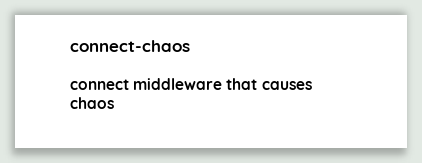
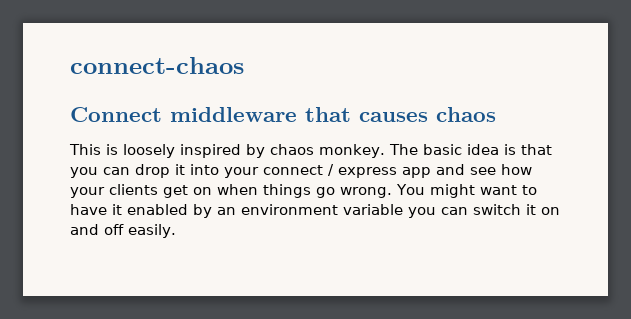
[70,79,129,90] connect -> [70,107,162,122] Connect
(114, 103) none -> [69,144,552,158] [70,164,532,178] [70,184,537,198] [70,204,560,218] [70,224,176,238] // This is loosely inspired by chaos monkey. The basic idea is that you can drop it into your connect / express app and see how your clients get on when things go wrong. You might want to have it enabled by an environment variable you can switch it on and off easily.

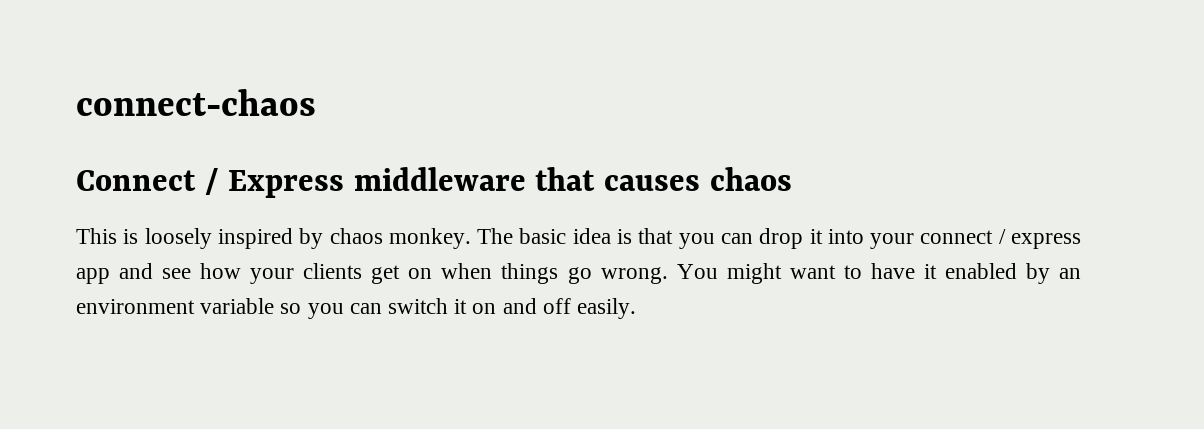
(162, 114) none -> [204,168,345,198] / Express
(403, 209) none -> [280,303,302,314] so

